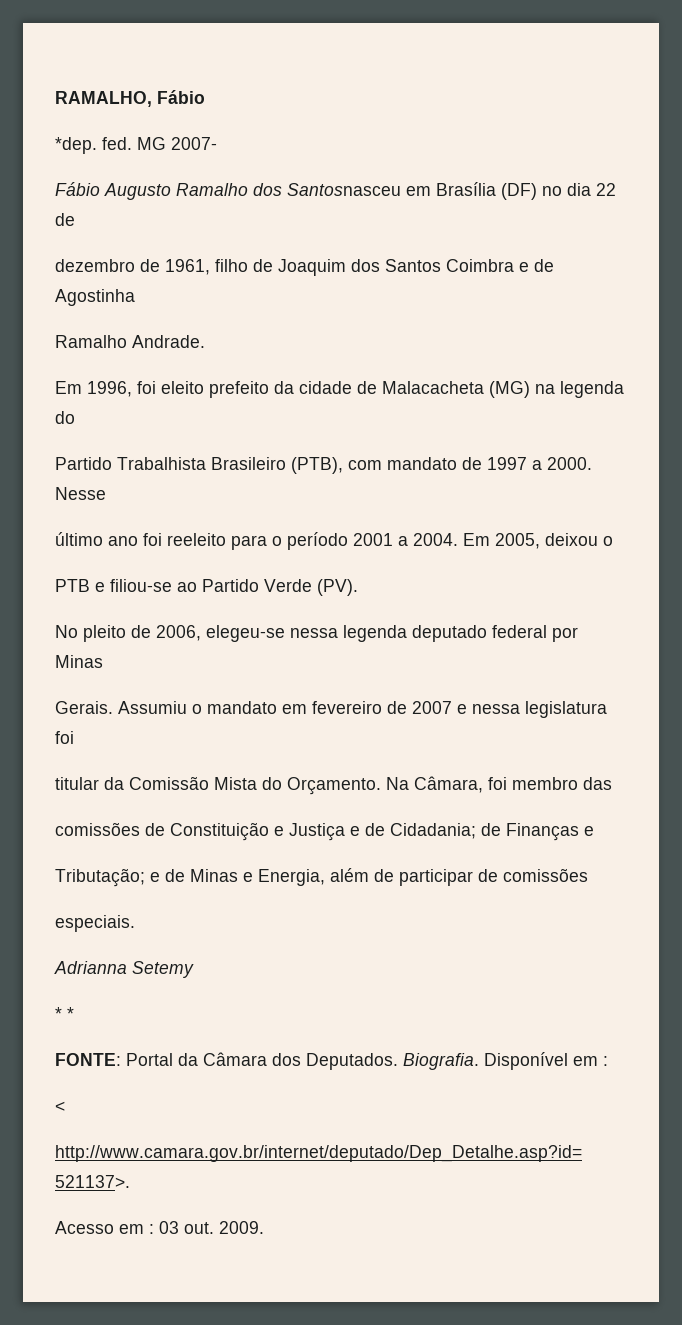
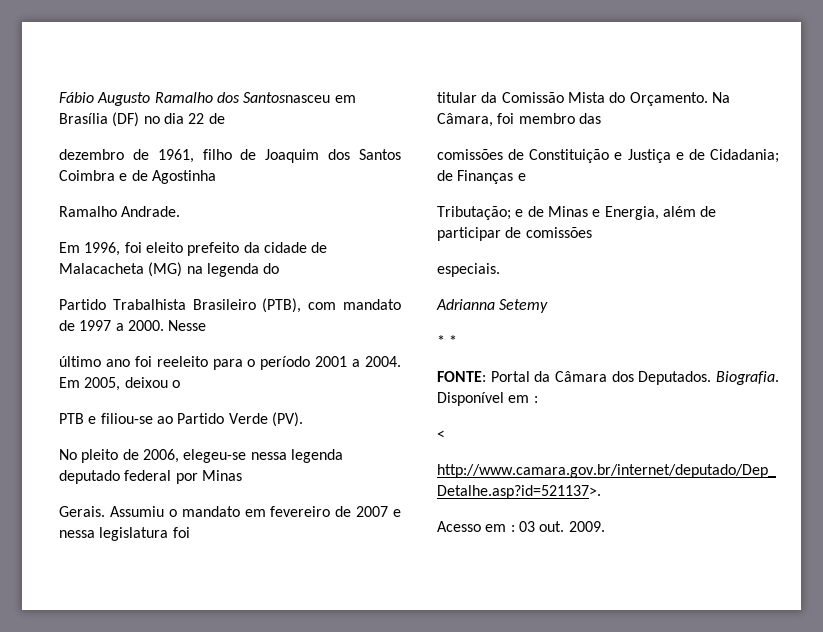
[55,90,205,107] [55,137,217,154] RAMALHO, Fábio // *dep. fed. MG 2007- // -> (59, 97) none

